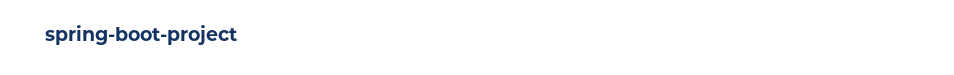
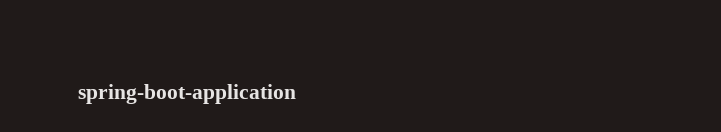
[45,25,237,45] spring-boot-project -> [78,84,296,104] spring-boot-application

